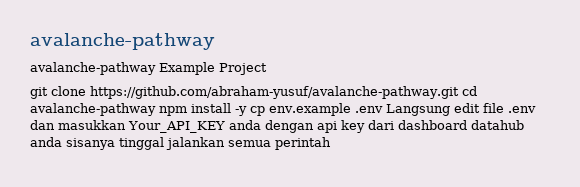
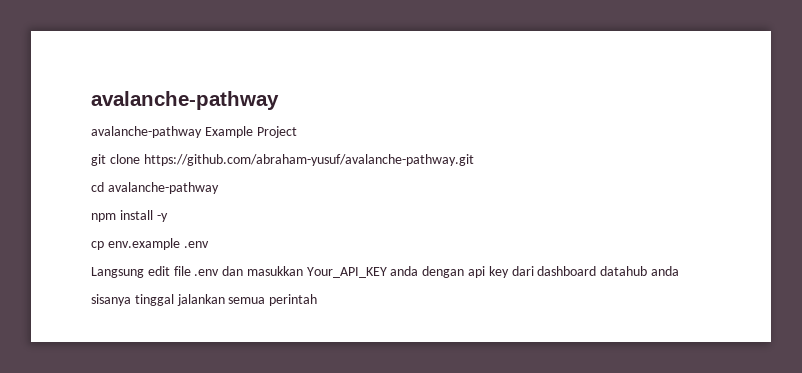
(459, 92) none -> (474, 160) //
(156, 109) none -> (219, 188) //
(247, 111) none -> (168, 217) //
(383, 109) none -> (209, 244) //
(62, 142) none -> (679, 271) //

